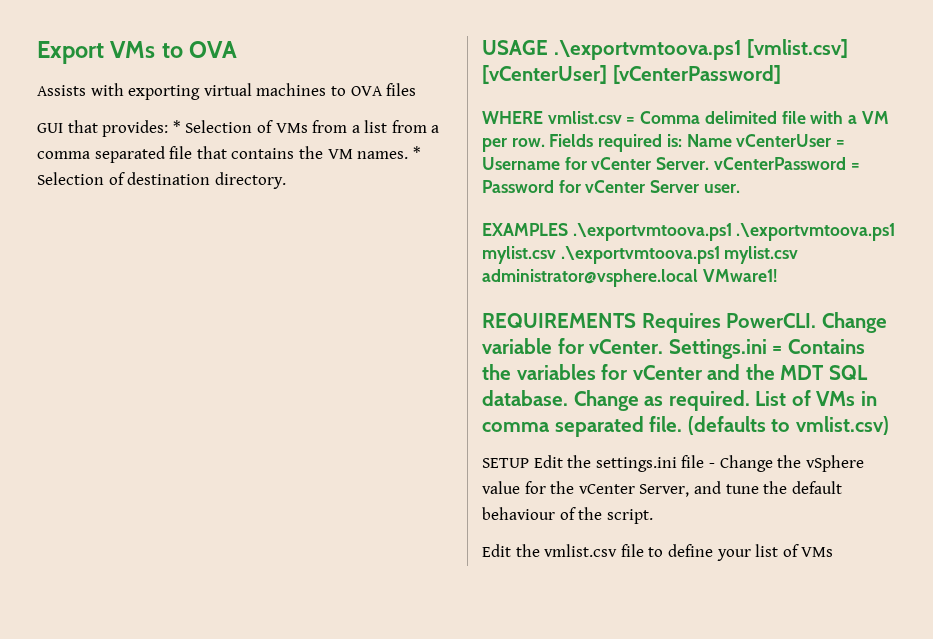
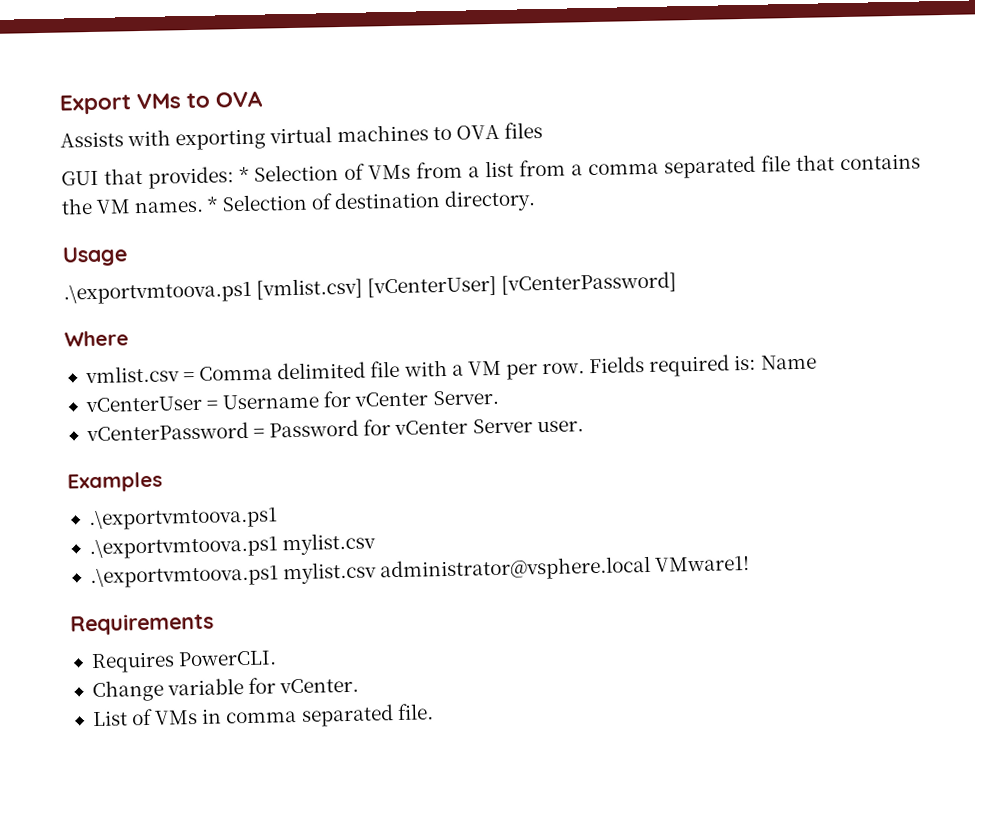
[482,40,548,55] USAGE -> [62,246,128,267] Usage //
[482,111,543,124] WHERE -> [64,330,129,347] Where //
(732, 140) none -> (817, 362) //
(710, 163) none -> (499, 397) //
[482,223,896,241] [482,246,556,264] EXAMPLES .\exportvmtoova.ps1 .\exportvmtoova.ps1 mylist.csv -> [67,471,163,493] [87,507,278,531] [88,532,377,560] Examples // .\exportvmtoova.ps1 // .\exportvmtoova.ps1 mylist.csv //
[482,313,636,328] REQUIREMENTS -> [70,612,214,636] Requirements //
(817, 320) none -> (278, 658) //
[668,339,865,359] [482,364,868,380] [482,390,750,411] Settings.ini = Contains the variables for vCenter and the MDT SQL database. Change as required. -> (360, 685) //
[687,416,889,435] [482,455,864,472] [482,481,842,497] [482,507,653,524] [482,544,834,561] (defaults to vmlist.csv) // SETUP Edit the settings.ini file - Change the vSphere value for the vCenter Server, and tune the default behaviour of the script. // Edit the vmlist.csv file to define your list of VMs -> (434, 712) none

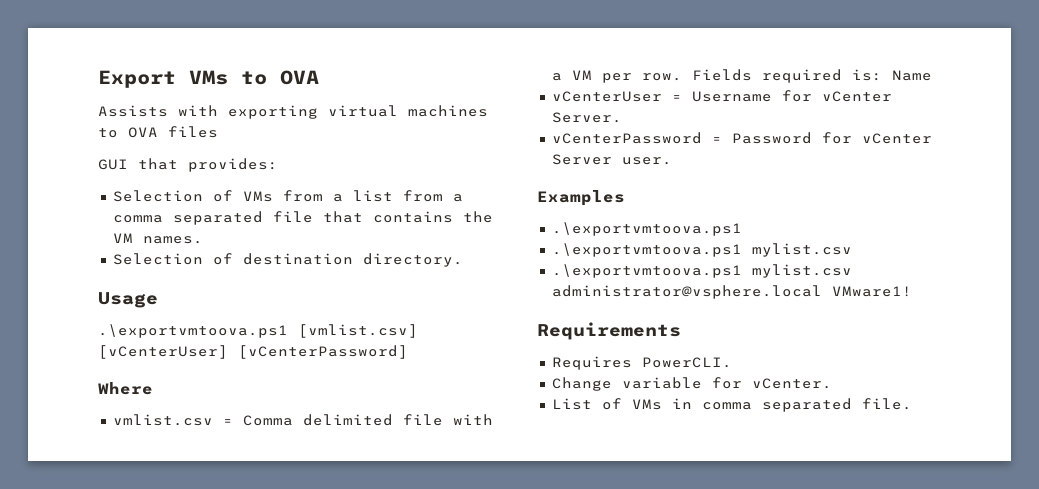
[239,166,249,183] * -> (278, 165) //
[207,196,219,212] * -> (203, 240) //

